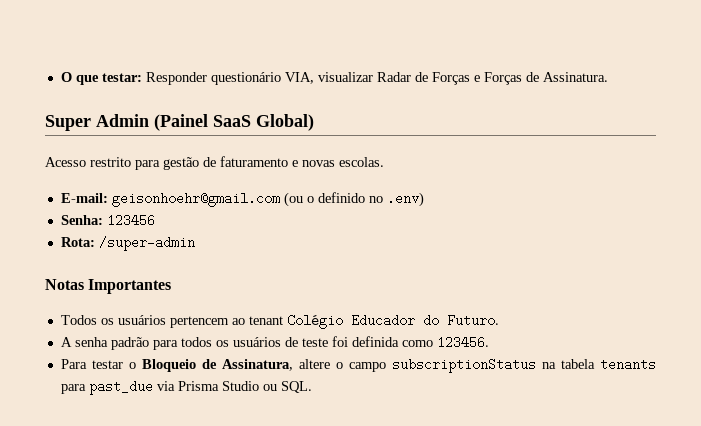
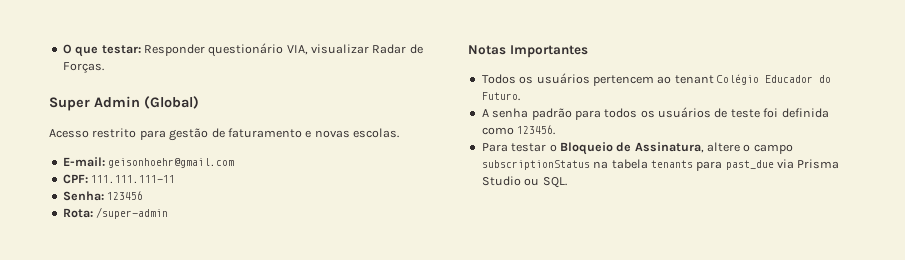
[431,72,608,85] Forças e Forças de Assinatura. -> [62,62,104,73] Forças.
[154,114,314,131] (Painel SaaS Global) -> [144,96,199,109] (Global)
[283,192,424,207] (ou o definido no .env) -> [62,174,176,184] // CPF: 111.111.111-11

